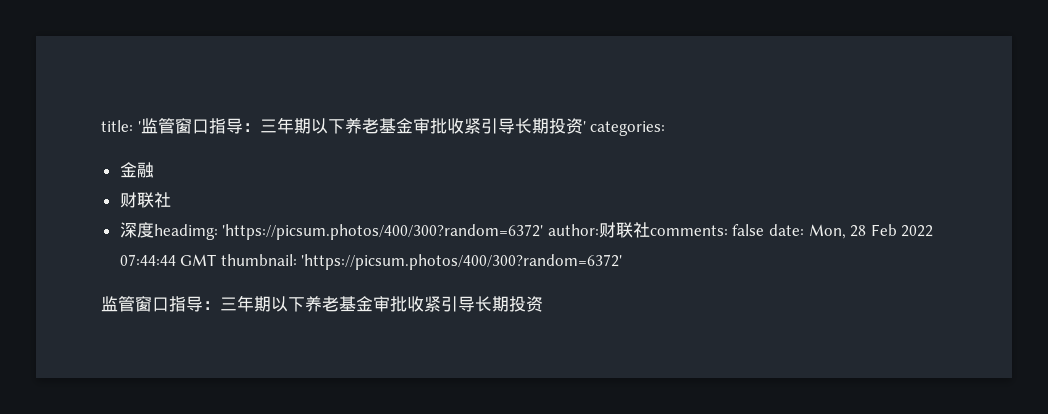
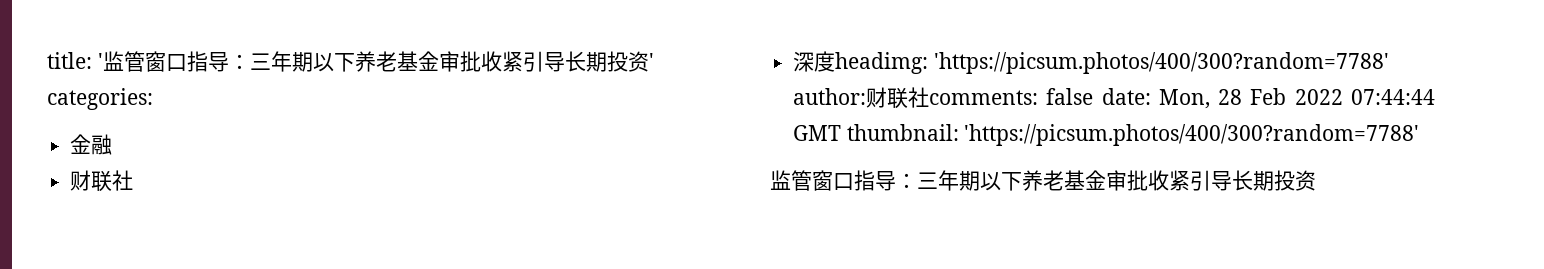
[222,224,544,240] 'https://picsum.photos/400/300?random=6372' -> [933,52,1389,74] 'https://picsum.photos/400/300?random=7788'
[301,254,623,270] 'https://picsum.photos/400/300?random=6372' -> [964,124,1420,146] 'https://picsum.photos/400/300?random=7788'

